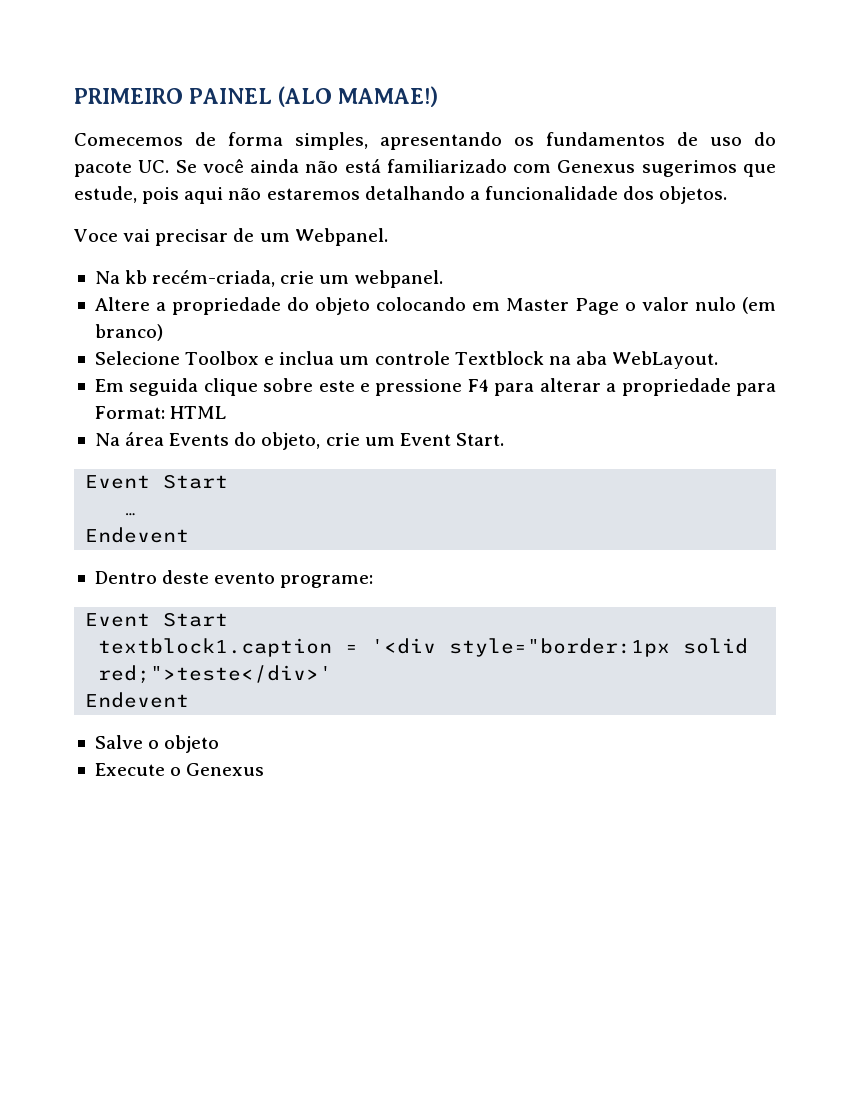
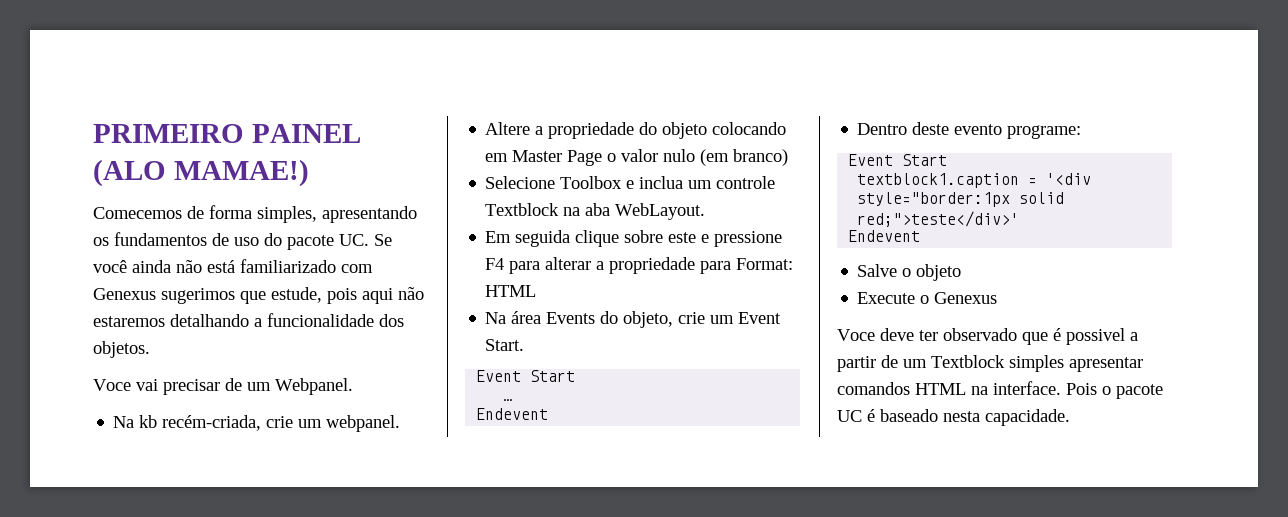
(265, 769) none -> [837,328,1138,345] [837,355,1143,372] [837,381,1163,399] [837,409,1070,426] // Voce deve ter observado que é possivel a partir de um Textblock simples apresentar comandos HTML na interface. Pois o pacote UC é baseado nesta capacidade.

